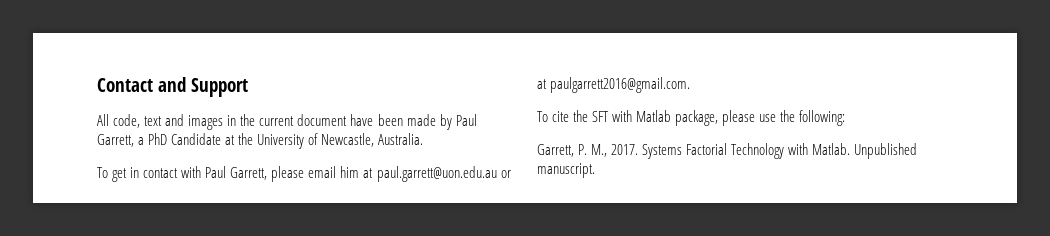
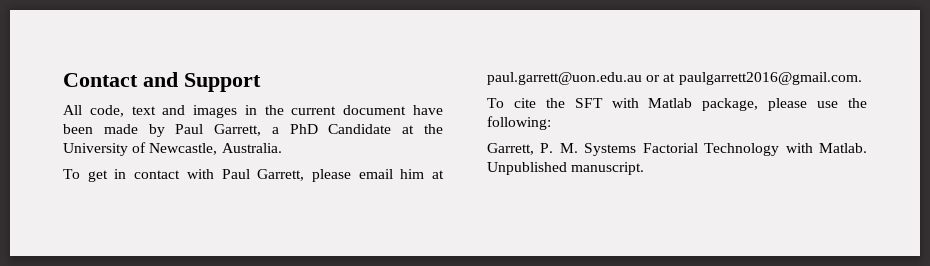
[591,144,639,157] M., 2017. -> [559,143,578,153] M.

